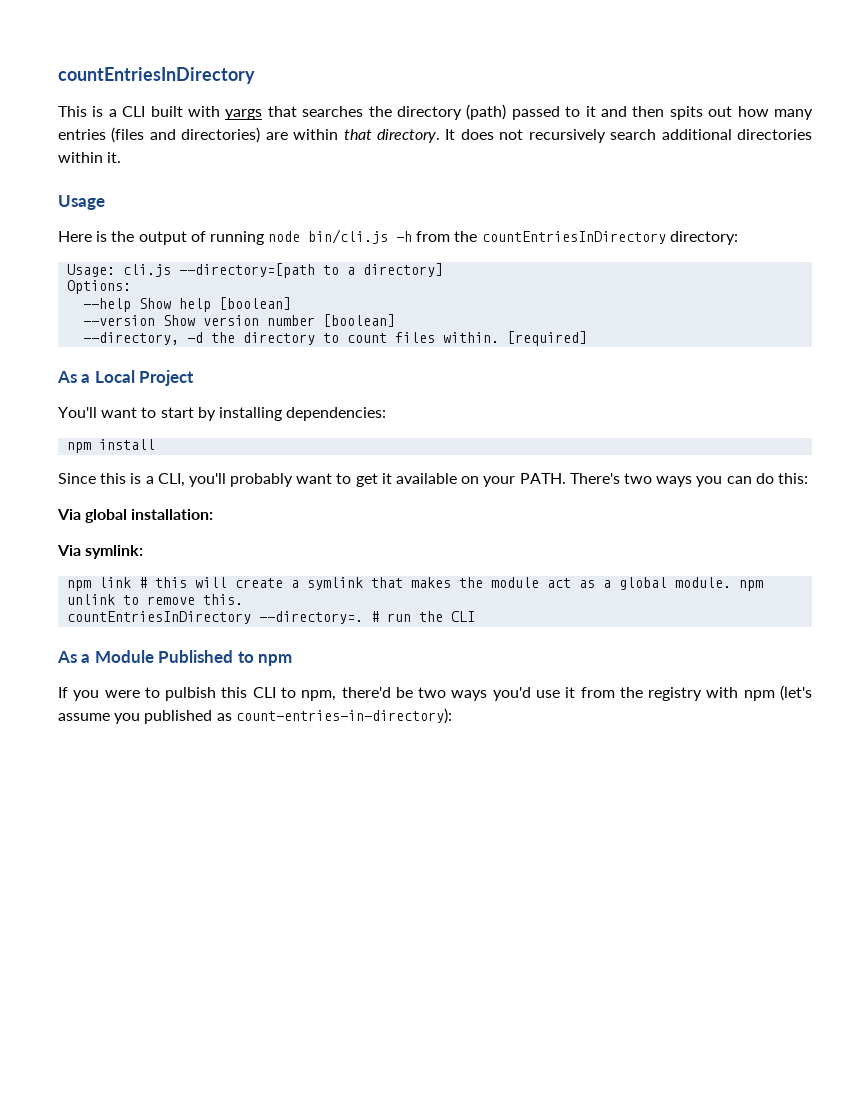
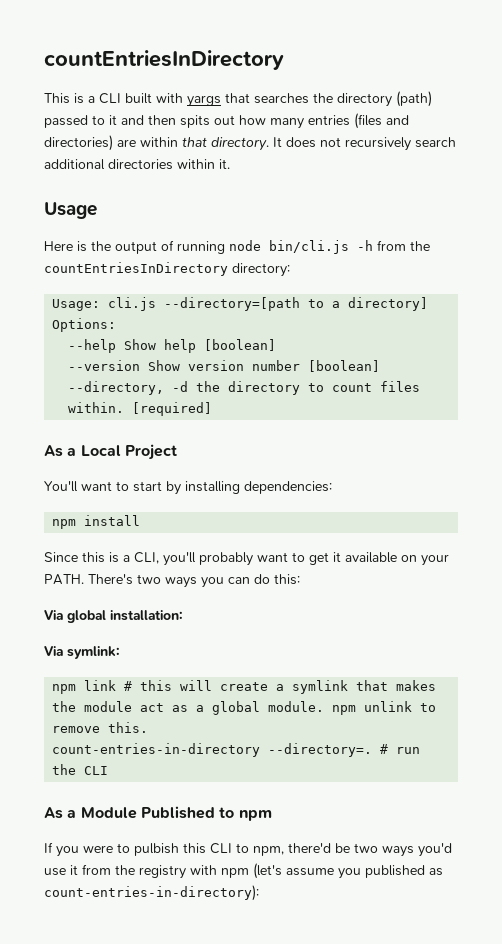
[67,611,252,624] countEntriesInDirectory -> [52,743,261,757] count-entries-in-directory

